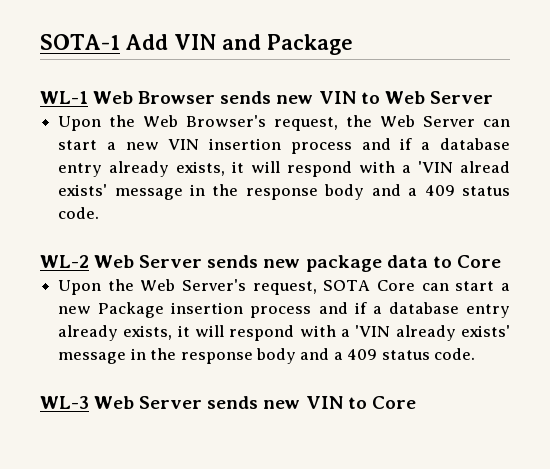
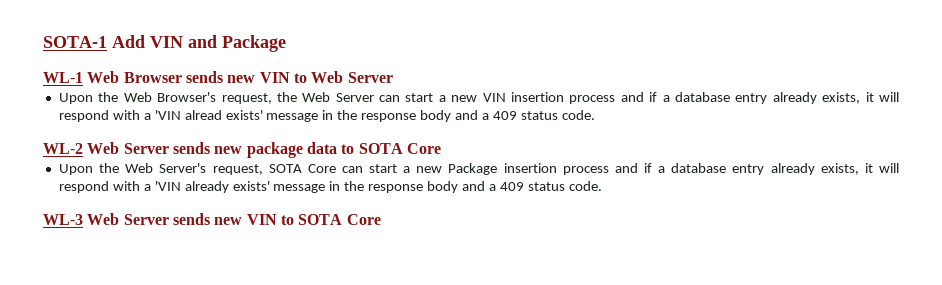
(452, 262) none -> [358,143,403,154] SOTA
(367, 403) none -> [298,214,343,225] SOTA

